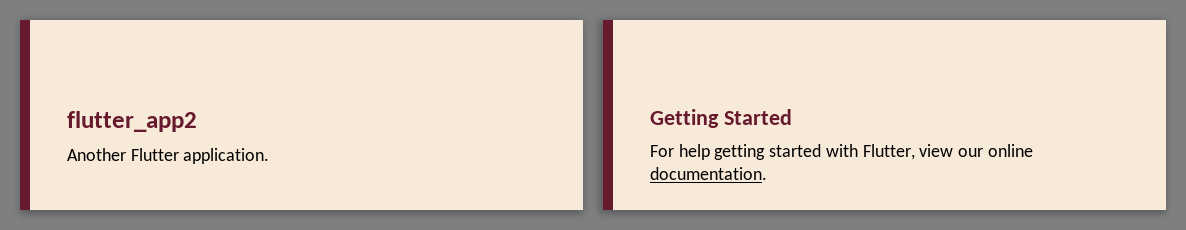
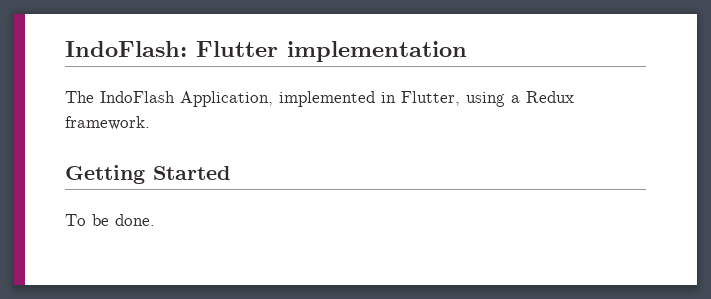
[67,111,197,132] [67,148,270,164] [650,109,792,128] [650,144,1033,160] [650,167,767,180] flutter_app2 // Another Flutter application. // Getting Started // For help getting started with Flutter, view our online documentation. -> [65,41,467,62] [65,91,574,107] [65,116,150,130] [65,165,230,184] [65,214,155,226] IndoFlash: Flutter implementation // The IndoFlash Application, implemented in Flutter, using a Redux framework. // Getting Started // To be done.

